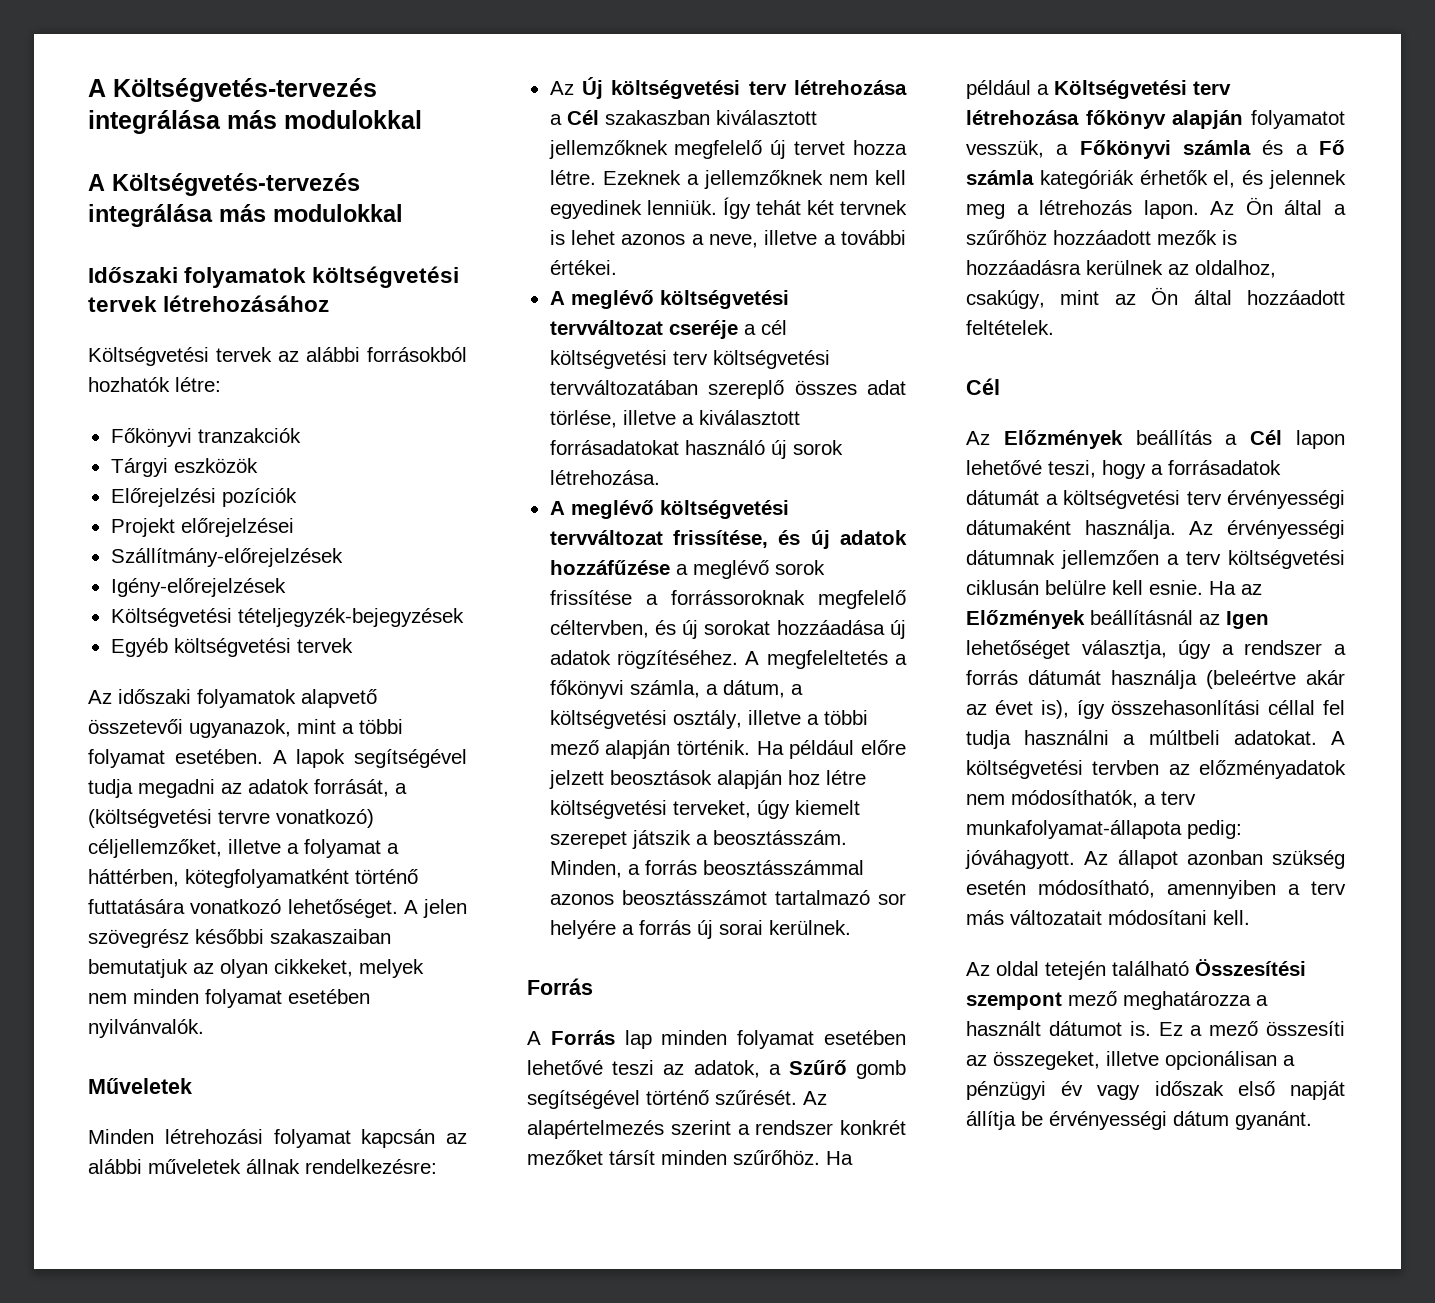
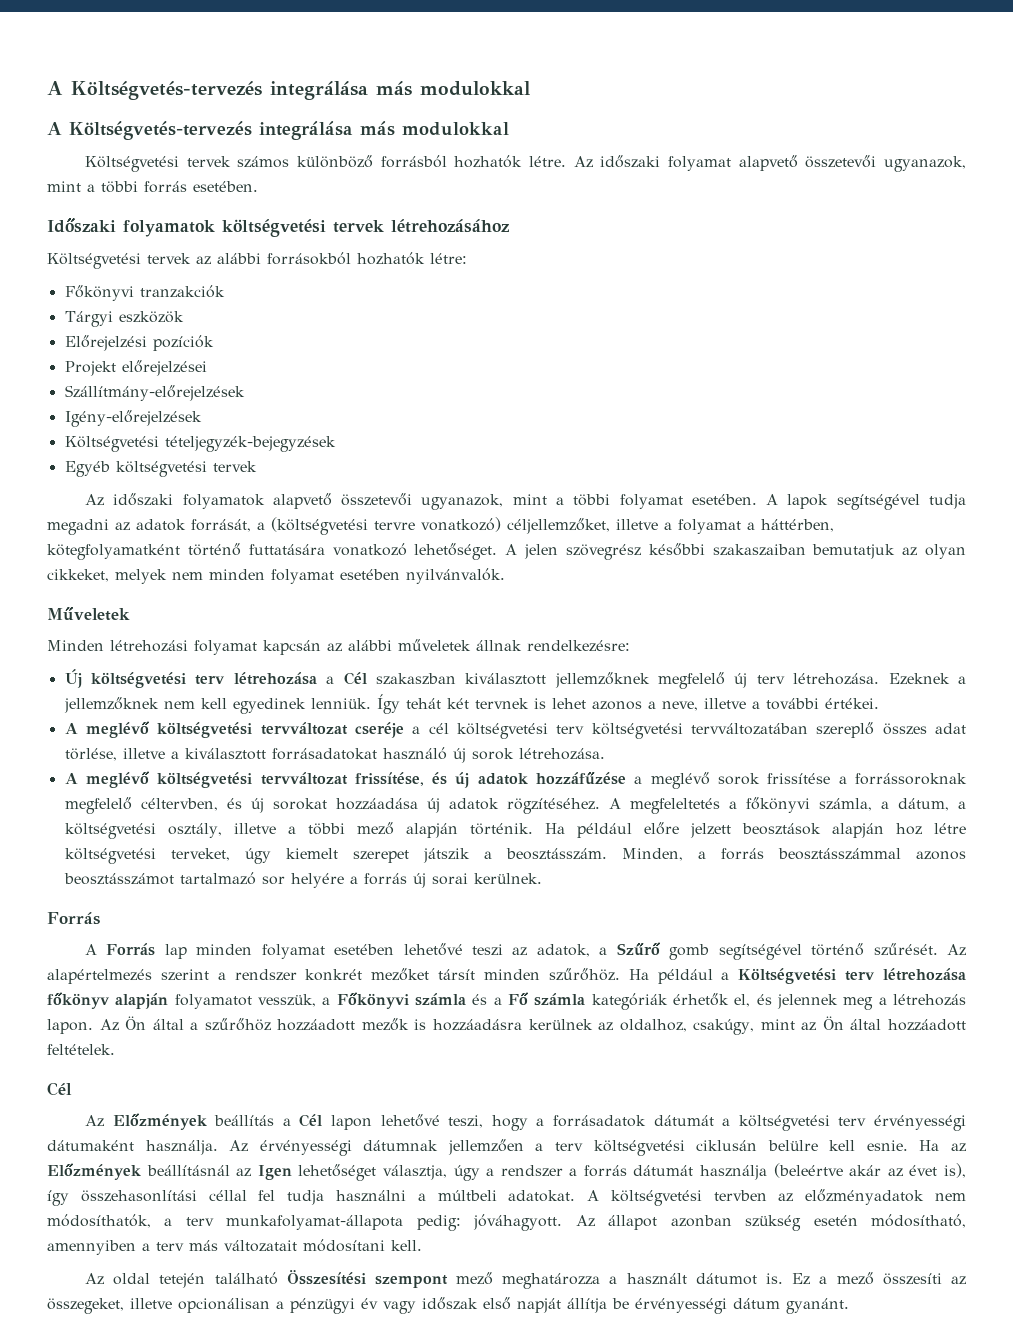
(403, 213) none -> [84,155,966,172] [47,181,258,193] // Költségvetési tervek számos különböző forrásból hozhatók létre. Az időszaki folyamat alapvető összetevői ugyanazok, mint a többi forrás esetében.
[549,81,574,95] Az -> (630, 646) none
[794,140,907,155] [549,170,596,185] tervet hozza létre. -> [756,673,880,685] terv létrehozása.

